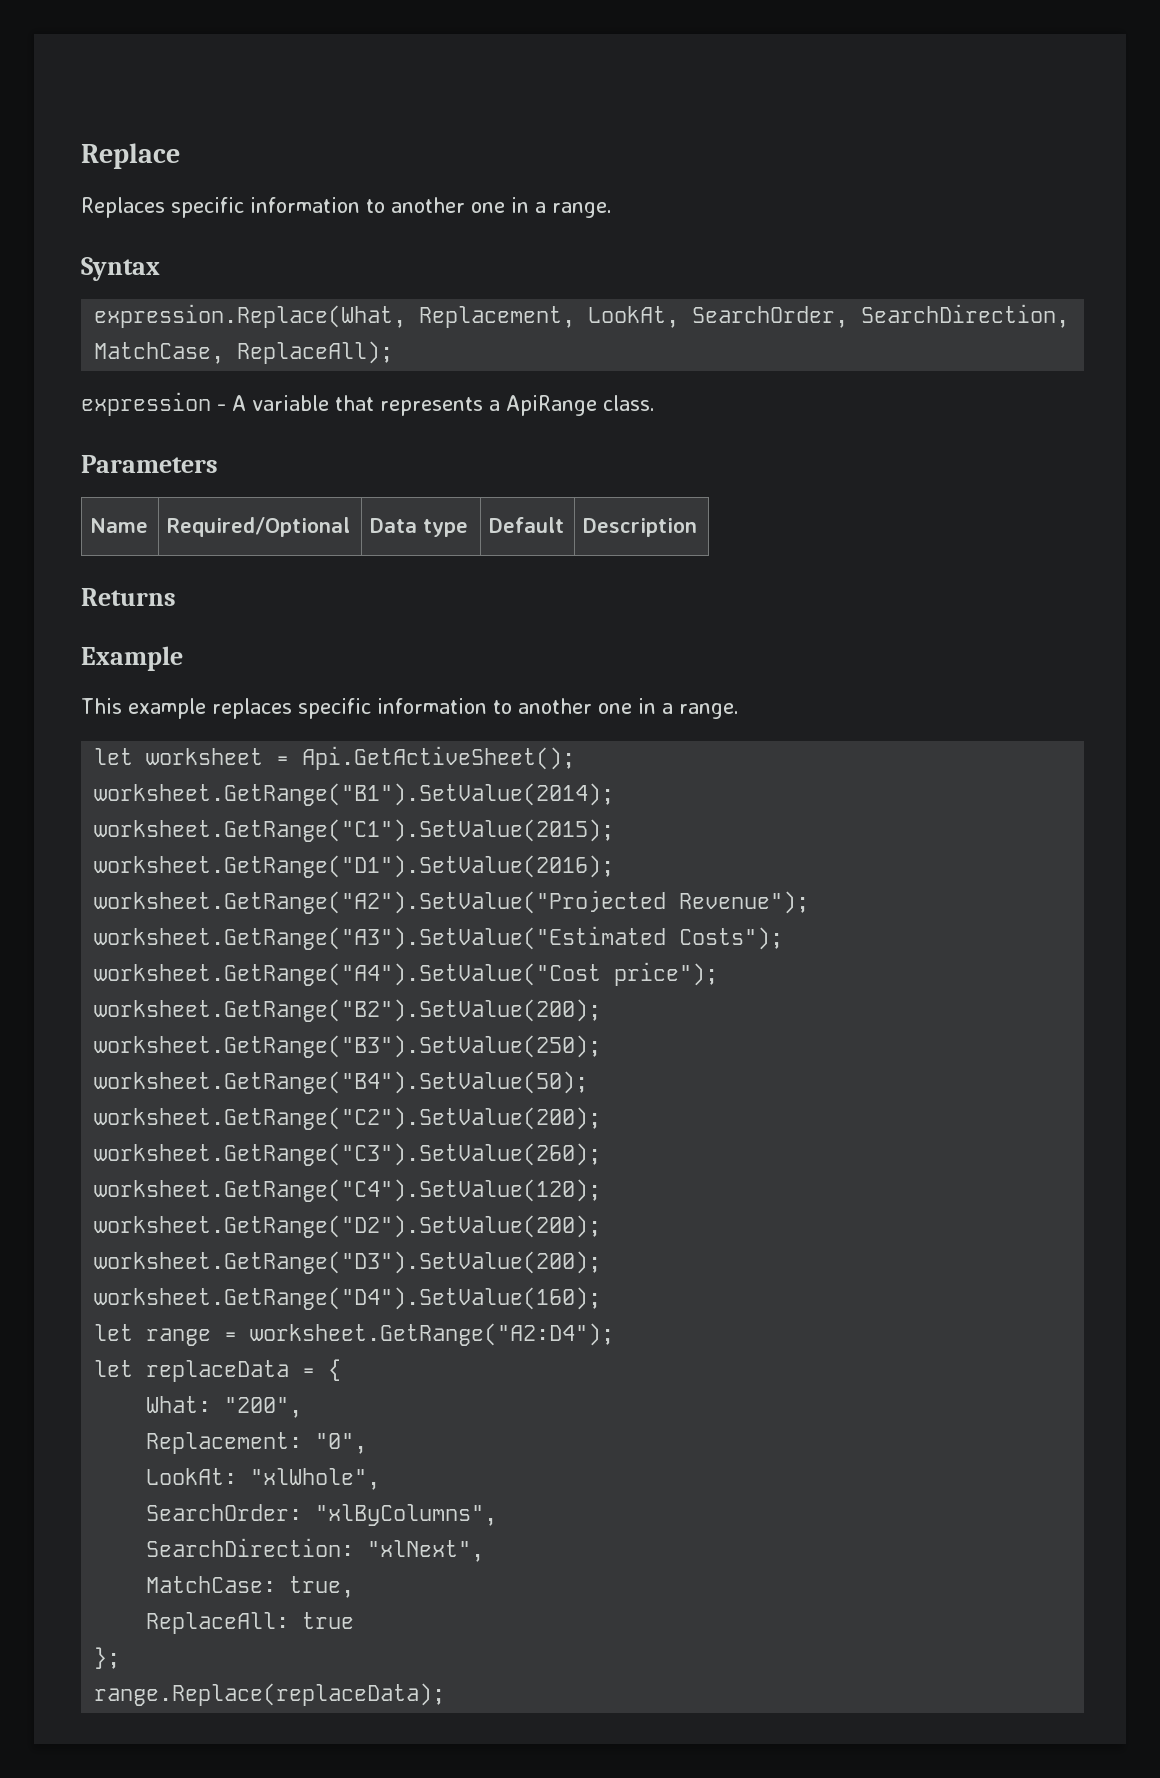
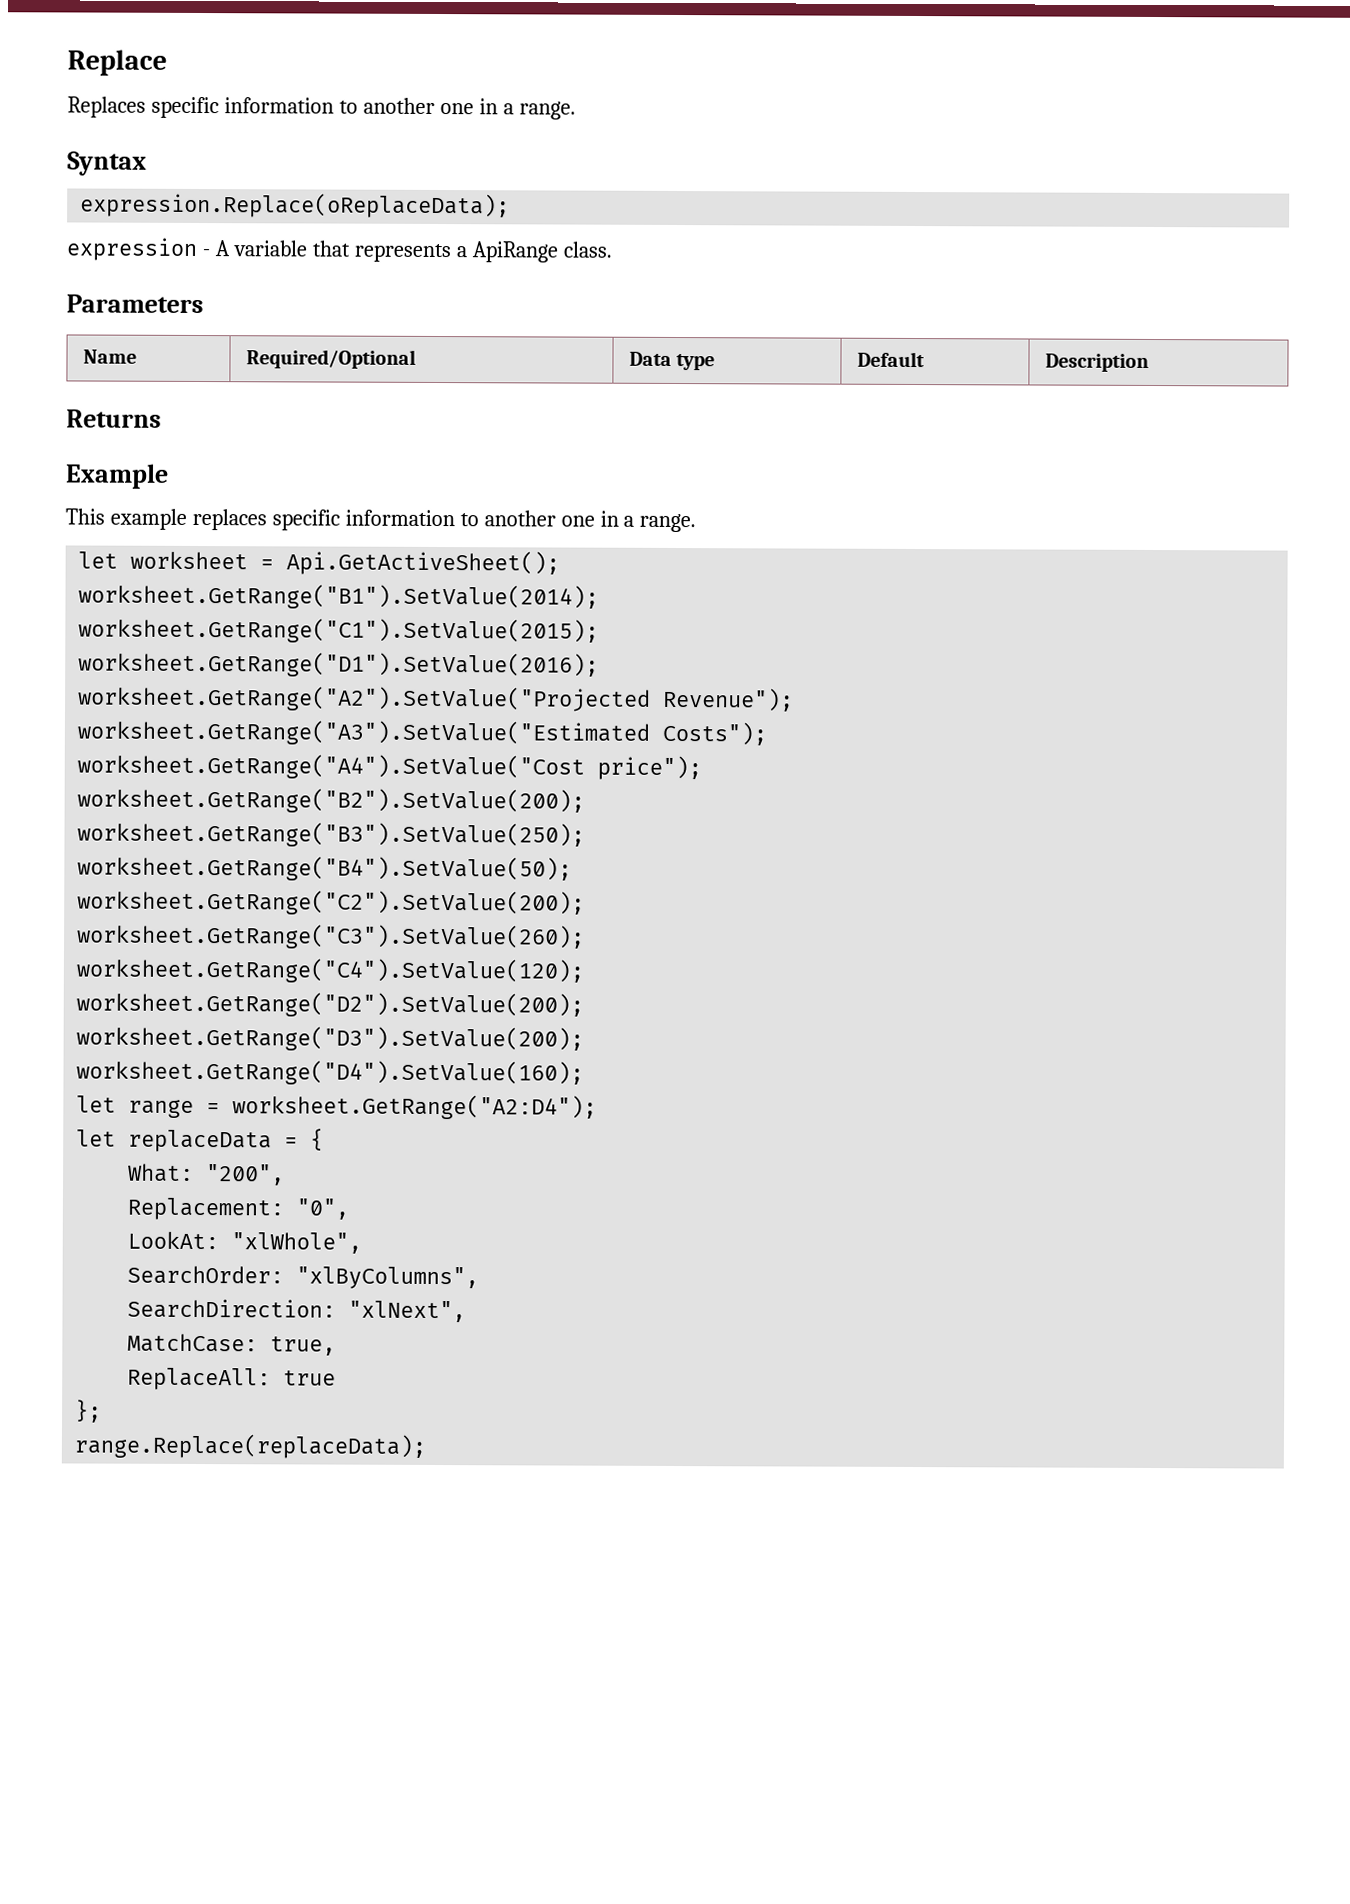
[94,304,1070,328] [94,341,394,364] expression.Replace(What, Replacement, LookAt, SearchOrder, SearchDirection, MatchCase, ReplaceAll); -> [80,192,511,219] expression.Replace(oReplaceData);

